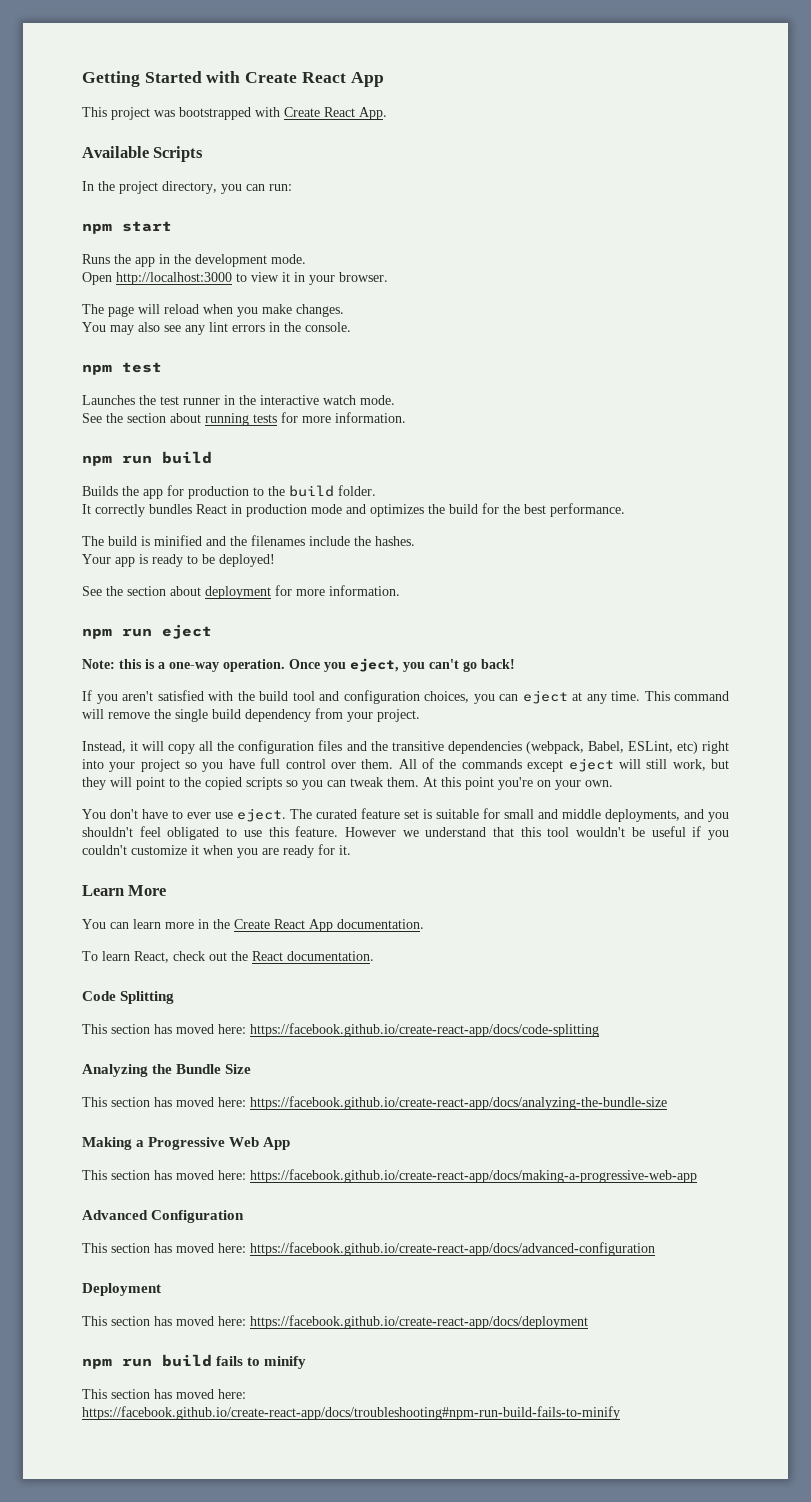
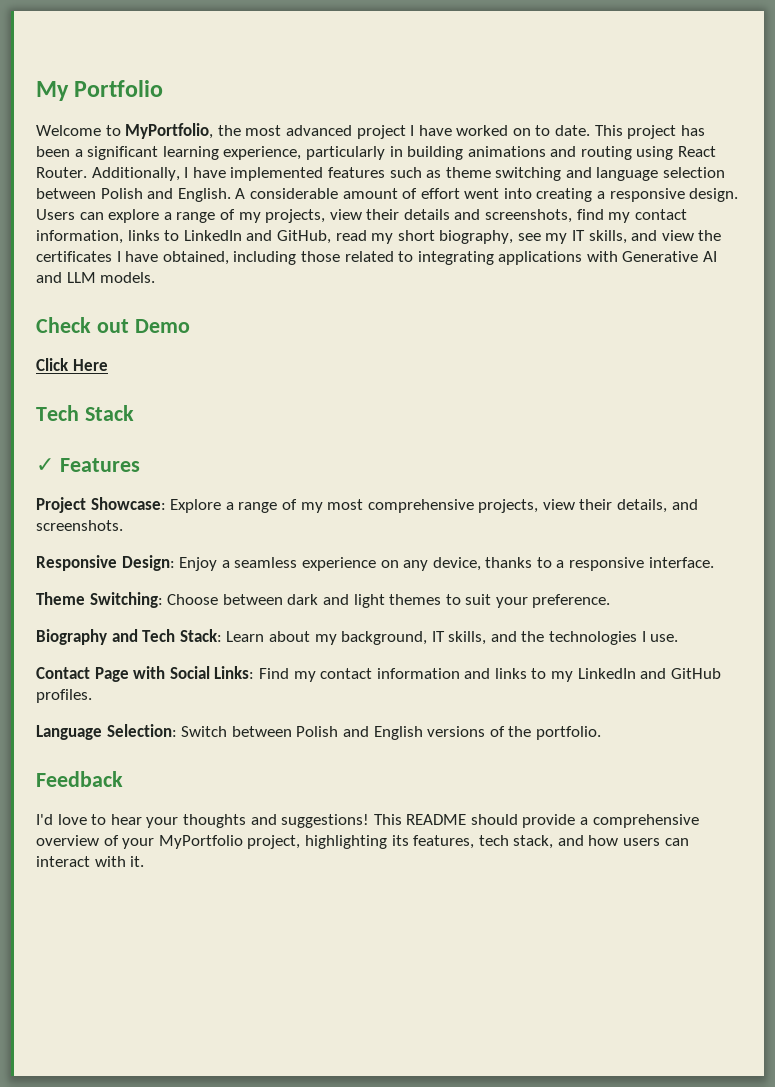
[82,71,384,87] [82,107,387,120] [82,146,204,162] [82,181,292,194] [82,221,172,234] [82,254,306,267] [82,272,388,285] [82,304,344,317] [82,322,351,335] [82,362,162,375] [82,395,395,405] [82,412,406,426] [82,451,212,466] [82,485,376,499] [82,503,625,517] [82,535,415,546] [82,554,275,567] [82,585,400,599] [82,624,212,639] [82,658,515,672] [82,690,729,704] [82,708,420,722] [82,740,729,754] [82,758,729,772] [82,777,613,790] [82,808,729,822] [82,826,729,840] [82,844,351,858] [82,885,167,896] [82,919,424,932] [82,951,374,963] [82,991,175,1004] [82,1023,599,1037] [82,1064,252,1077] [82,1096,667,1110] [82,1137,291,1150] [82,1169,697,1183] [82,1210,245,1223] [82,1242,655,1256] [82,1283,161,1296] [82,1315,588,1329] [82,1354,307,1369] [82,1389,246,1399] [82,1406,620,1420] Getting Started with Create React App // This project was bootstrapped with Create React App. // Available Scripts // In the project directory, you can run: // npm start // Runs the app in the development mode. // Open http://localhost:3000 to view it in your browser. // The page will reload when you make changes. // You may also see any lint errors in the console. // npm test // Launches the test runner in the interactive watch mode. // See the section about running tests for more information. // npm run build // Builds the app for production to the build folder. // It correctly bundles React in production mode and optimizes the build for the best performance. // The build is minified and the filenames include the hashes. // Your app is ready to be deployed! // See the section about deployment for more information. // npm run eject // Note: this is a one-way operation. Once you eject, you can't go back! // If you aren't satisfied with the build tool and configuration choices, you can eject at any time. This command will remove the single build dependency from your project. // Instead, it will copy all the configuration files and the transitive dependencies (webpack, Babel, ESLint, etc) right into your project so you have full control over them. All of the commands except eject will still work, but they will point to the copied scripts so you can tweak them. At this point you're on your own. // You don't have to ever use eject. The curated feature set is suitable for small and middle deployments, and you shouldn't feel obligated to use this feature. However we understand that this tool wouldn't be useful if you couldn't customize it when you are ready for it. // Learn More // You can learn more in the Create React App documentation. // To learn React, check out the React documentation. // Code Splitting // This section has moved here: https://facebook.github.io/create-react-app/docs/code-splitting // Analyzing the Bundle Size // This section has moved here: https://facebook.github.io/create-react-app/docs/analyzing-the-bundle-size // Making a Progressive Web App // This section has moved here: https://facebook.github.io/create-react-app/docs/making-a-progressive-web-app // Advanced Configuration // This section has moved here: https://facebook.github.io/create-react-app/docs/advanced-configuration // Deployment // This section has moved here: https://facebook.github.io/create-react-app/docs/deployment // npm run build fails to minify // This section has moved here: https://facebook.github.io/create-react-app/docs/troubleshooting#npm-run-build-fails-to-minify -> [36,80,164,101] [36,123,705,139] [36,146,717,160] [36,167,726,181] [36,188,739,202] [36,209,687,223] [36,230,722,244] [36,251,718,265] [36,272,156,283] [36,317,190,333] [36,358,108,371] [36,405,134,421] [36,458,140,472] [36,497,698,513] [36,520,123,531] [36,555,714,571] [36,592,611,608] [36,629,679,645] [36,666,721,682] [36,689,92,703] [36,724,601,740] [36,771,123,787] [36,814,699,828] [36,835,689,849] [36,856,145,867] My Portfolio // Welcome to MyPortfolio, the most advanced project I have worked on to date. This project has been a significant learning experience, particularly in building animations and routing using React Router. Additionally, I have implemented features such as theme switching and language selection between Polish and English. A considerable amount of effort went into creating a responsive design. Users can explore a range of my projects, view their details and screenshots, find my contact information, links to LinkedIn and GitHub, read my short biography, see my IT skills, and view the certificates I have obtained, including those related to integrating applications with Generative AI and LLM models. // Check out Demo // Click Here // Tech Stack // ✓ Features // Project Showcase: Explore a range of my most comprehensive projects, view their details, and screenshots. // Responsive Design: Enjoy a seamless experience on any device, thanks to a responsive interface. // Theme Switching: Choose between dark and light themes to suit your preference. // Biography and Tech Stack: Learn about my background, IT skills, and the technologies I use. // Contact Page with Social Links: Find my contact information and links to my LinkedIn and GitHub profiles. // Language Selection: Switch between Polish and English versions of the portfolio. // Feedback // I'd love to hear your thoughts and suggestions! This README should provide a comprehensive overview of your MyPortfolio project, highlighting its features, tech stack, and how users can interact with it.

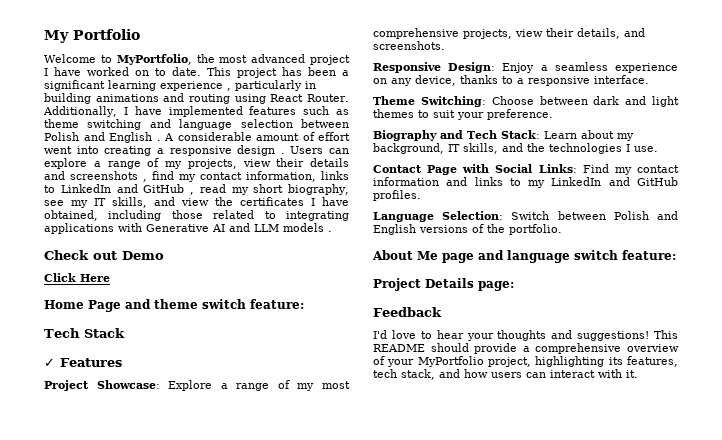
[223,146,302,160] experience, -> [160,81,231,91] experience ,
[177,188,231,202] English. -> [109,132,161,143] English .
[689,188,739,202] design. -> [237,145,285,156] design .
[485,209,573,223] screenshots, -> [70,171,147,182] screenshots ,
[276,230,331,244] GitHub, -> [143,184,195,195] GitHub ,
[100,272,156,283] models. -> [283,223,332,232] models .
(108, 365) none -> [44,299,304,312] // Home Page and theme switch feature:
(601, 733) none -> [372,250,676,263] [373,278,514,291] // About Me page and language switch feature: // Project Details page:

